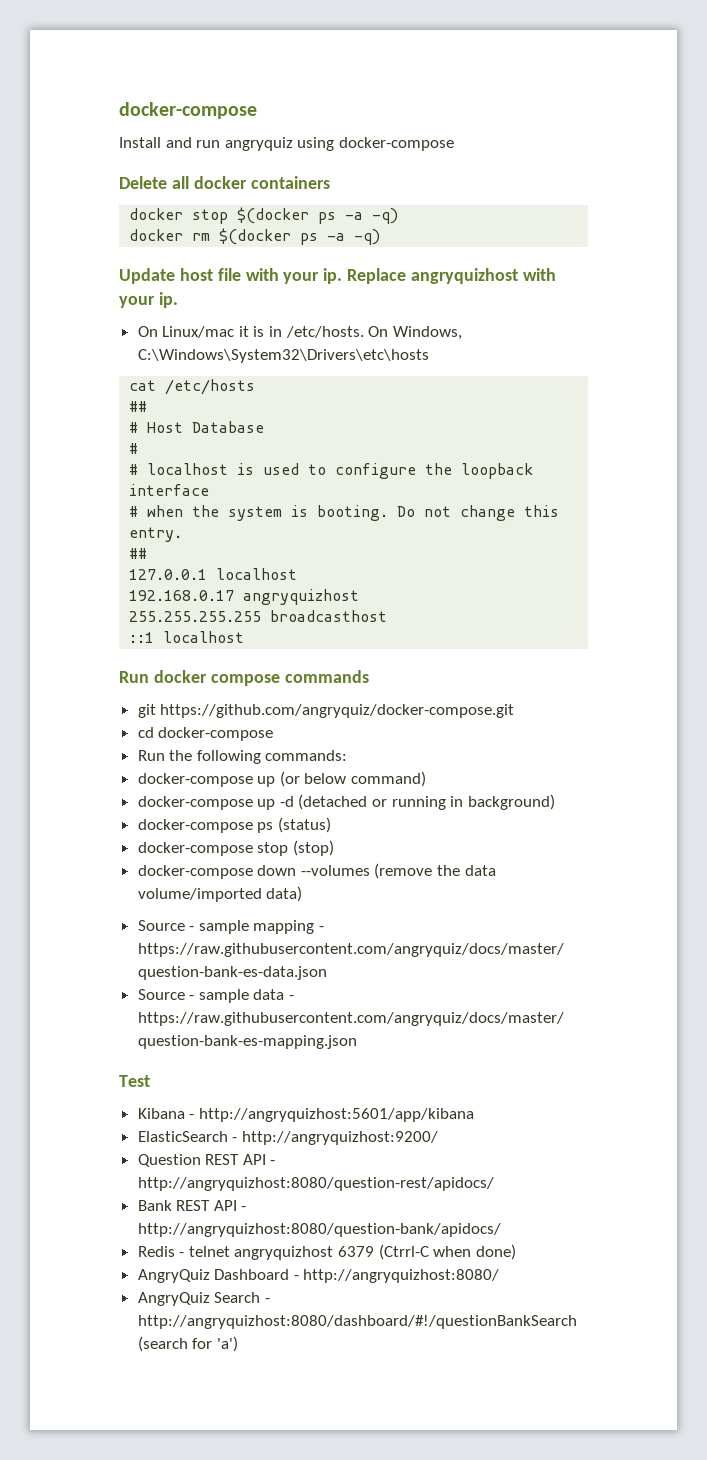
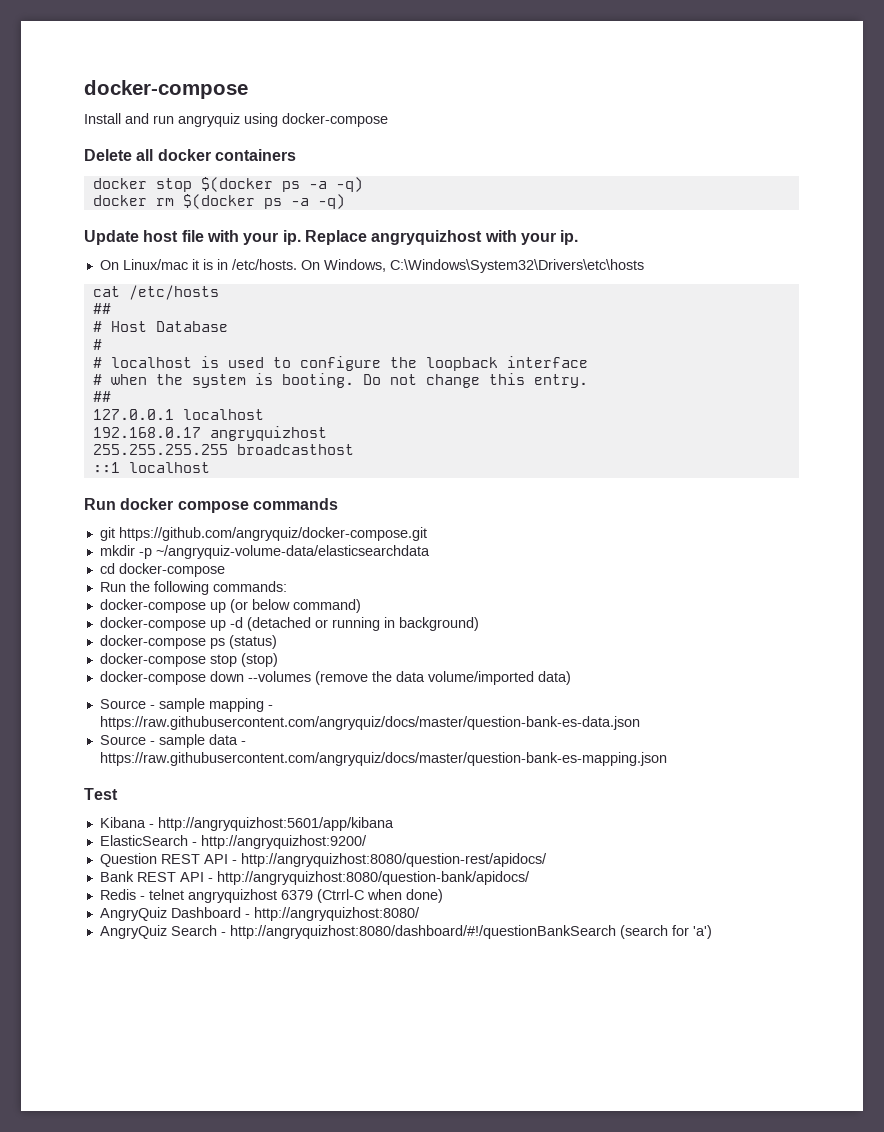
(515, 711) none -> [99,545,430,559] // mkdir -p ~/angryquiz-volume-data/elasticsearchdata

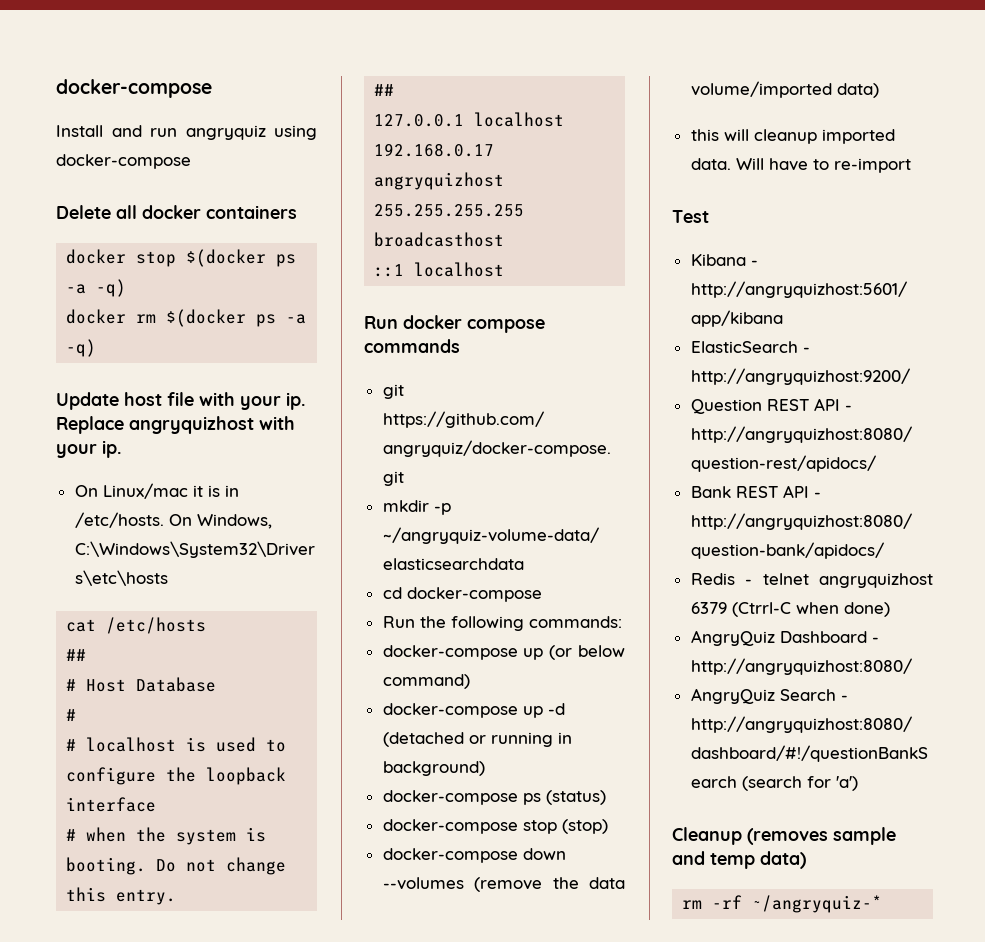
[99,698,273,712] [99,716,640,730] [99,734,246,748] [99,752,667,766] Source - sample mapping - https://raw.githubusercontent.com/angryquiz/docs/master/question-bank-es-data.json // Source - sample data - https://raw.githubusercontent.com/angryquiz/docs/master/question-bank-es-mapping.json -> [690,129,895,144] [690,158,911,173] this will cleanup imported data. Will have to re-import
(712, 932) none -> [672,827,896,845] [672,851,806,869] [682,895,883,913] // Cleanup (removes sample and temp data) // rm -rf ~/angryquiz-*

